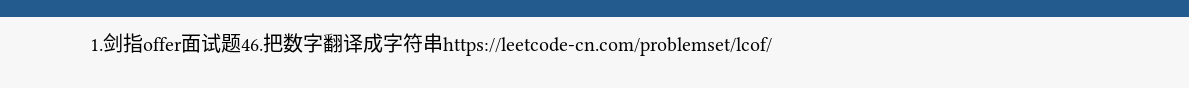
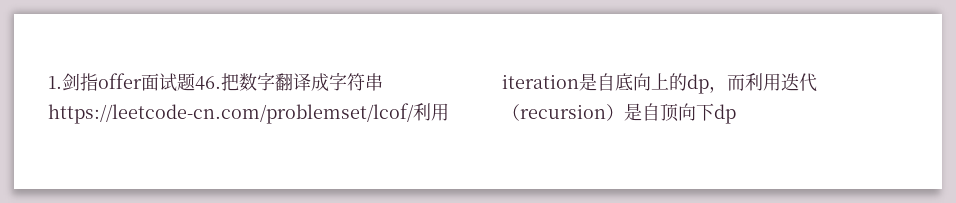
(772, 46) none -> [413,103,449,121] [502,73,817,94] [502,103,736,124] 利用iteration是自底向上的dp，而利用迭代（recursion）是自顶向下dp

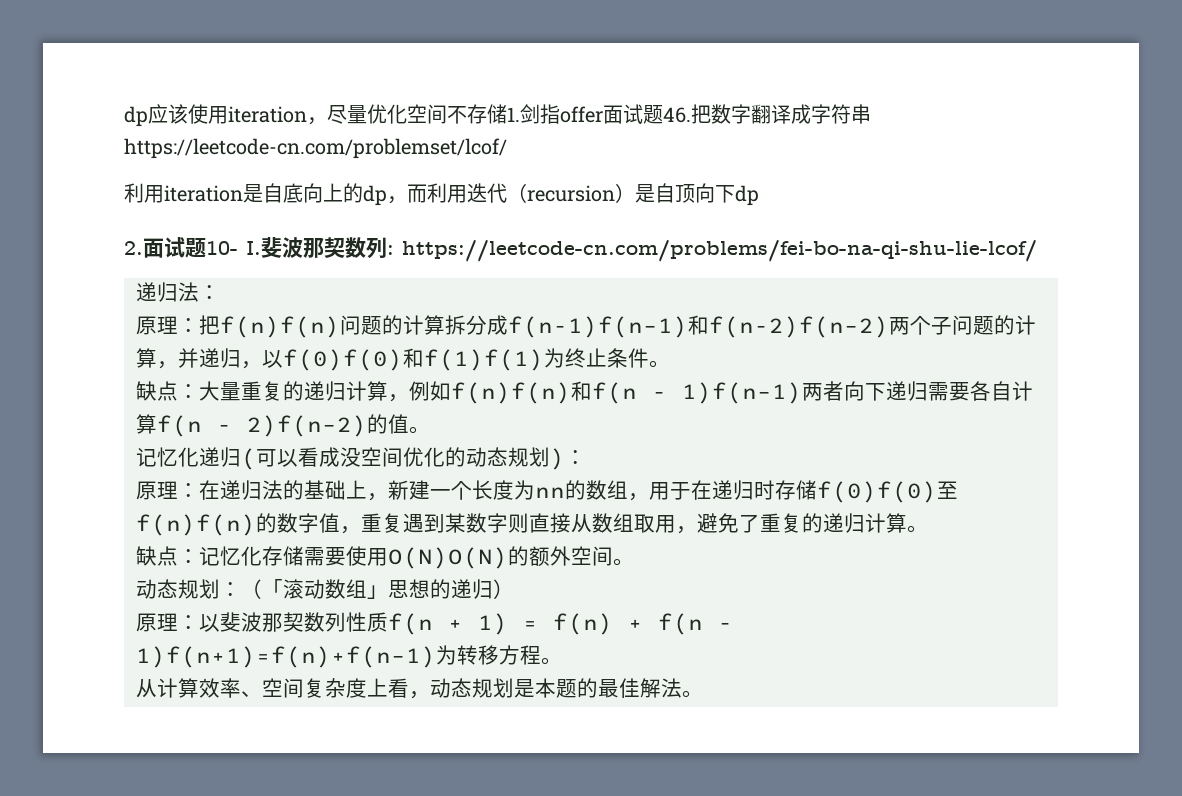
(48, 82) none -> [124,104,507,127] dp应该使用iteration，尽量优化空间不存储
(414, 113) none -> (507, 148) //
(736, 114) none -> [124,237,1037,262] [136,282,220,302] [136,315,1036,338] [136,348,670,371] [136,381,1033,404] [136,414,430,437] [136,447,586,470] [136,480,958,503] [136,513,928,536] [136,546,634,569] [136,579,514,599] [136,612,733,635] [136,645,562,668] [136,678,703,699] // 2.面试题10- I.斐波那契数列: https://leetcode-cn.com/problems/fei-bo-na-qi-shu-lie-lcof/ // 递归法： // 原理：把f(n)f(n)问题的计算拆分成f(n-1)f(n−1)和f(n-2)f(n−2)两个子问题的计算，并递归，以f(0)f(0)和f(1)f(1)为终止条件。 // 缺点：大量重复的递归计算，例如f(n)f(n)和f(n - 1)f(n−1)两者向下递归需要各自计算f(n - 2)f(n−2)的值。 // 记忆化递归(可以看成没空间优化的动态规划)： // 原理：在递归法的基础上，新建一个长度为nn的数组，用于在递归时存储f(0)f(0)至f(n)f(n)的数字值，重复遇到某数字则直接从数组取用，避免了重复的递归计算。 // 缺点：记忆化存储需要使用O(N)O(N)的额外空间。 // 动态规划：（「滚动数组」思想的递归） // 原理：以斐波那契数列性质f(n + 1) = f(n) + f(n - 1)f(n+1)=f(n)+f(n−1)为转移方程。 // 从计算效率、空间复杂度上看，动态规划是本题的最佳解法。

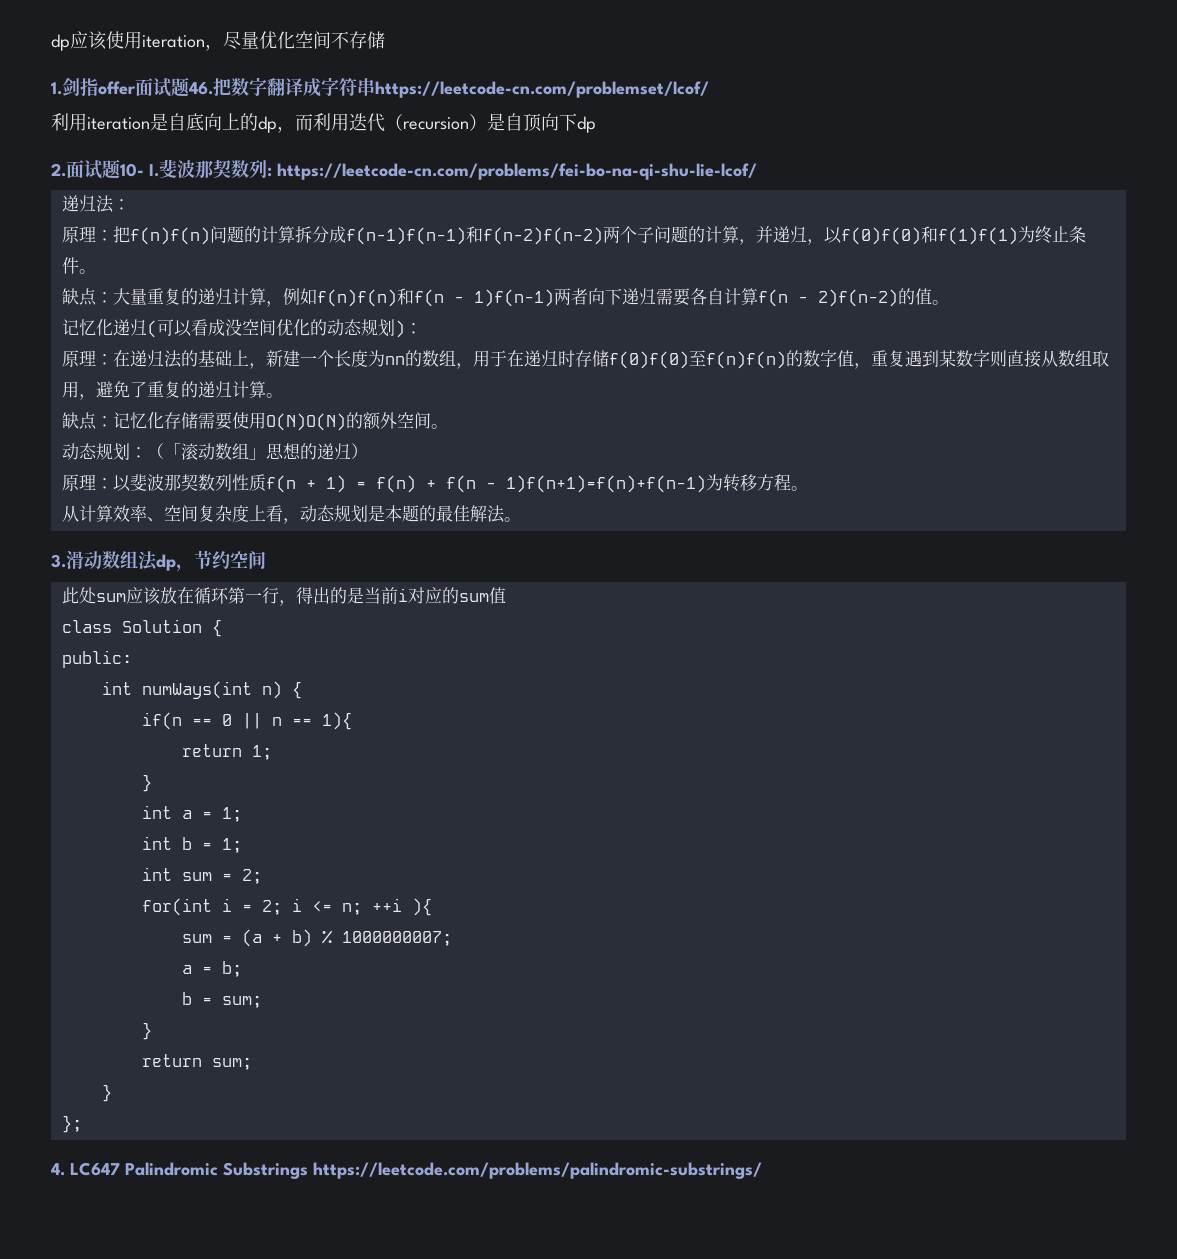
(507, 114) none -> (385, 40) //
(703, 694) none -> [51,550,266,572] [61,587,506,606] [61,619,222,637] [61,650,132,668] [101,681,302,699] [141,712,352,730] [181,744,272,760] [141,774,152,792] [141,805,242,822] [141,836,242,853] [141,867,262,884] [141,898,432,916] [181,929,452,947] [181,961,242,977] [181,992,262,1008] [141,1022,152,1040] [141,1054,252,1070] [101,1084,112,1102] [61,1115,82,1133] [51,1162,762,1179] // 3.滑动数组法dp，节约空间 // 此处sum应该放在循环第一行，得出的是当前i对应的sum值 // class Solution { // public: // int numWays(int n) { // if(n == 0 || n == 1){ // return 1; // } // int a = 1; // int b = 1; // int sum = 2; // for(int i = 2; i <= n; ++i ){ // sum = (a + b) % 1000000007; // a = b; // b = sum; // } // return sum; // } // }; // 4. LC647 Palindromic Substrings https://leetcode.com/problems/palindromic-substrings/

